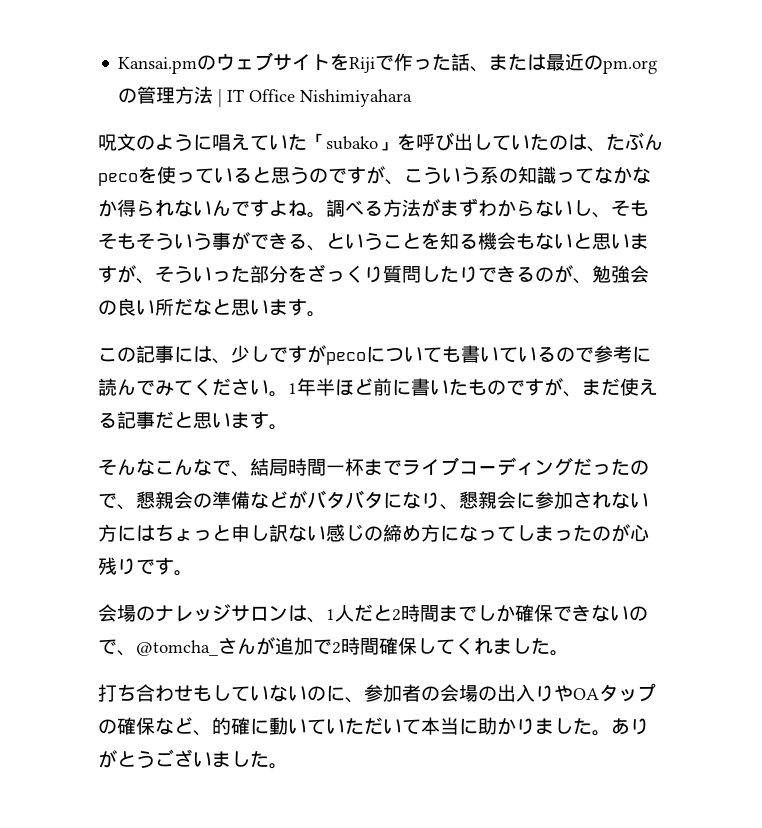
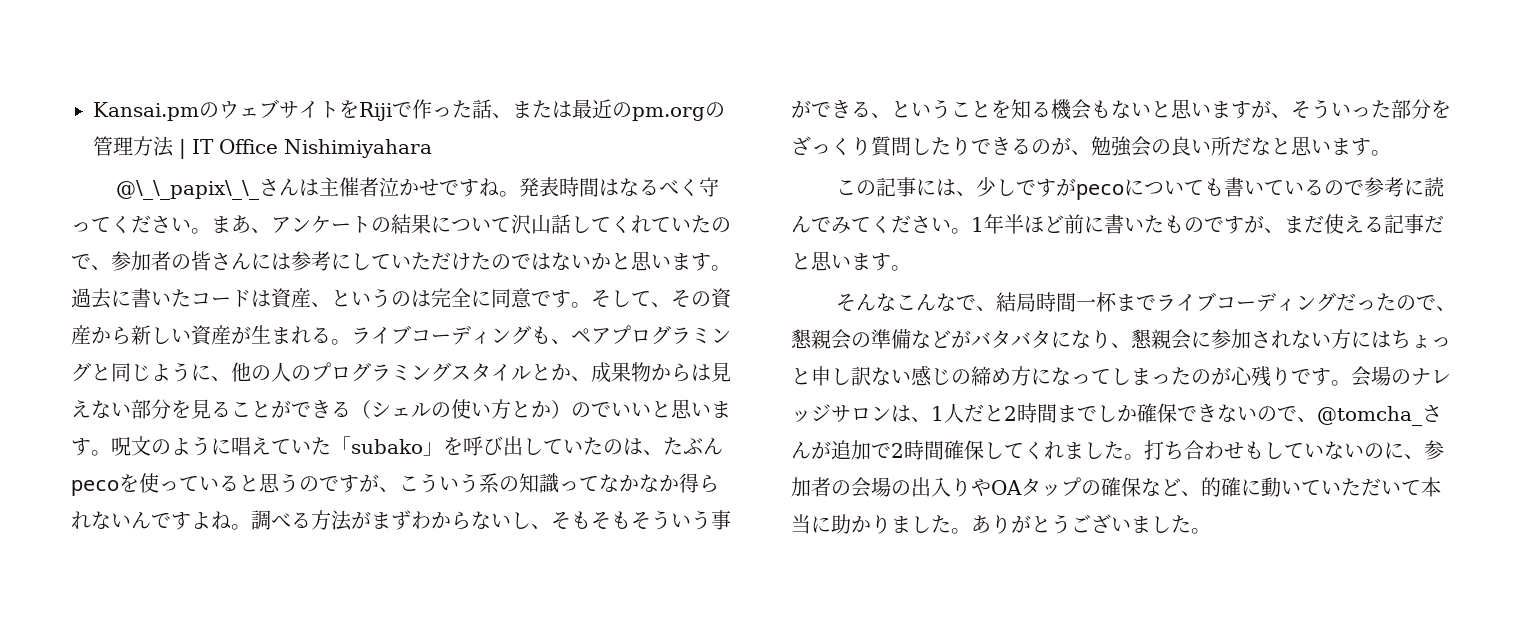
(413, 98) none -> [115,177,719,200] [71,214,731,234] [71,251,731,271] [71,288,732,309] [71,325,731,346] [71,362,731,383] [71,399,731,419] [71,438,111,456] @\_\_papix\_\_さんは主催者泣かせですね。発表時間はなるべく守ってください。まあ、アンケートの結果について沢山話してくれていたので、参加者の皆さんには参考にしていただけたのではないかと思います。過去に書いたコードは資産、というのは完全に同意です。そして、その資産から新しい資産が生まれる。ライブコーディングも、ペアプログラミングと同じように、他の人のプログラミングスタイルとか、成果物からは見えない部分を見ることができる（シェルの使い方とか）のでいいと思います。
(193, 573) // -> (1351, 383) none
(569, 653) // -> (1144, 457) none

